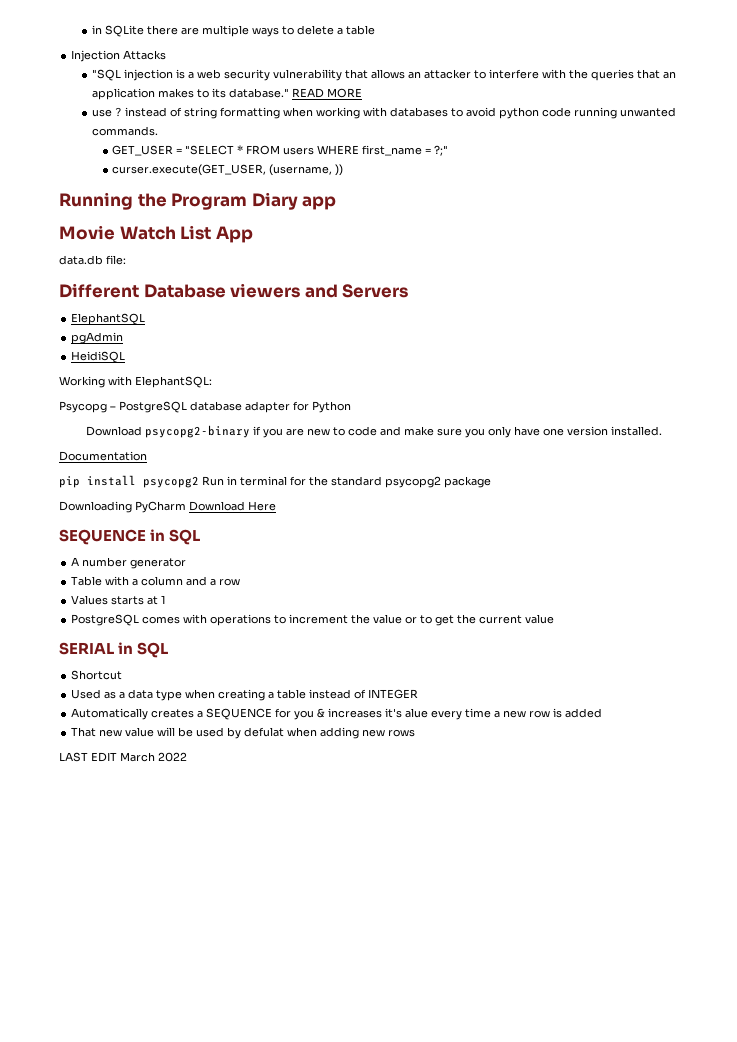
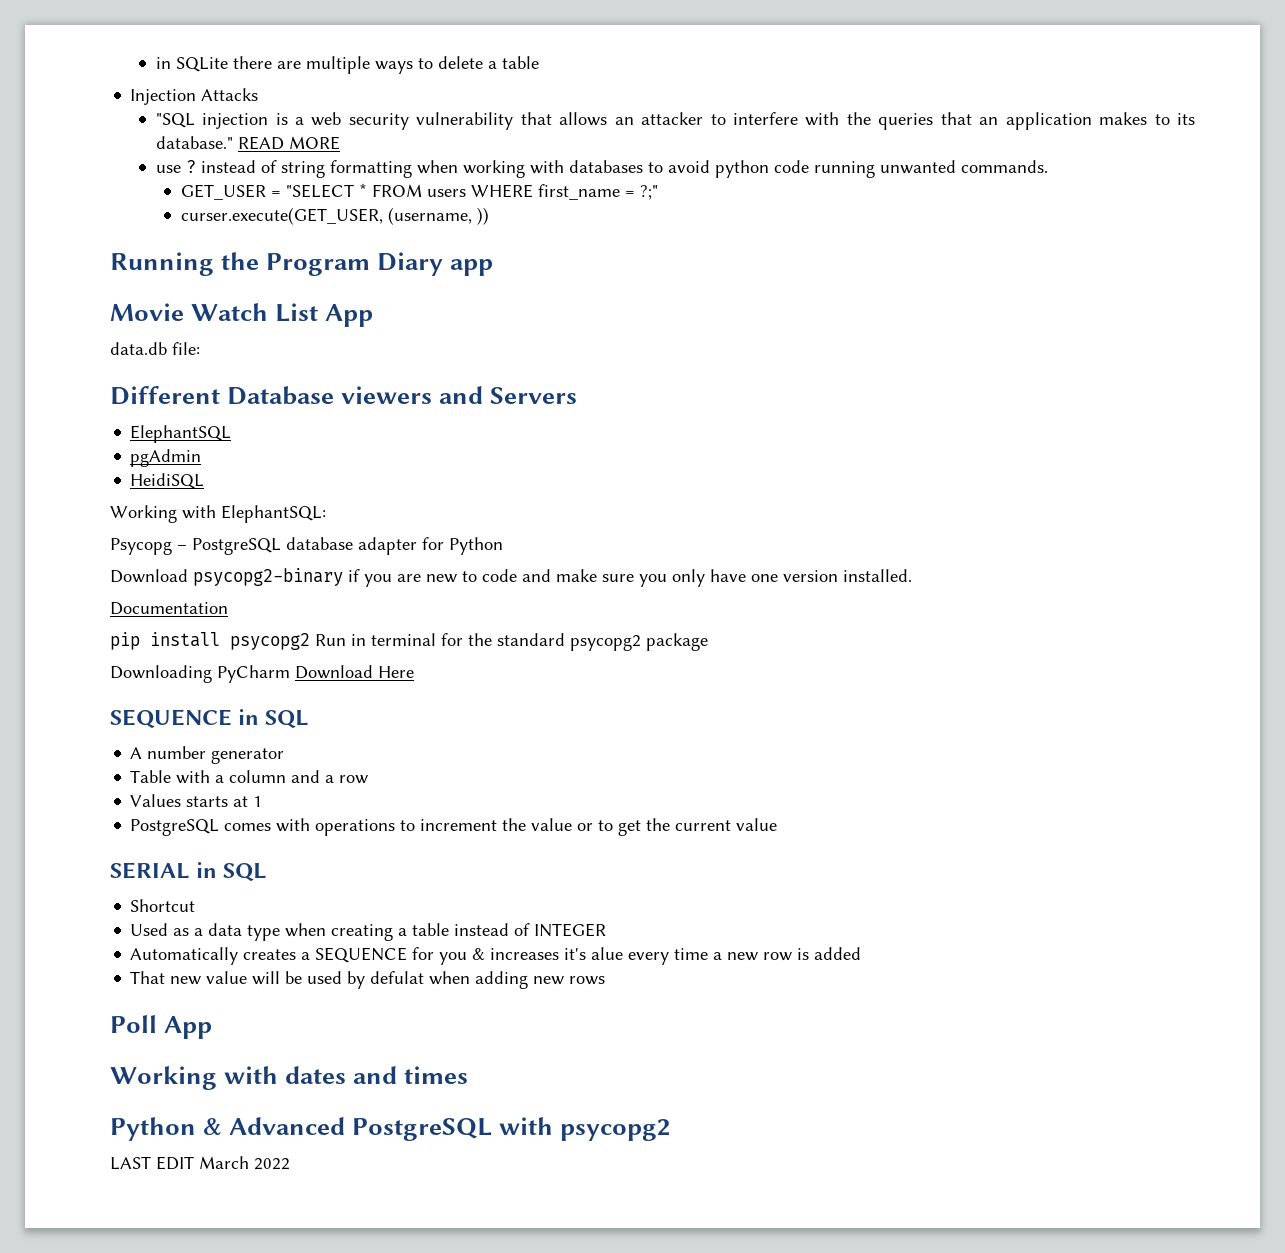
(416, 733) none -> [110,1015,213,1039] [110,1066,469,1090] [110,1117,671,1141] // Poll App // Working with dates and times // Python & Advanced PostgreSQL with psycopg2

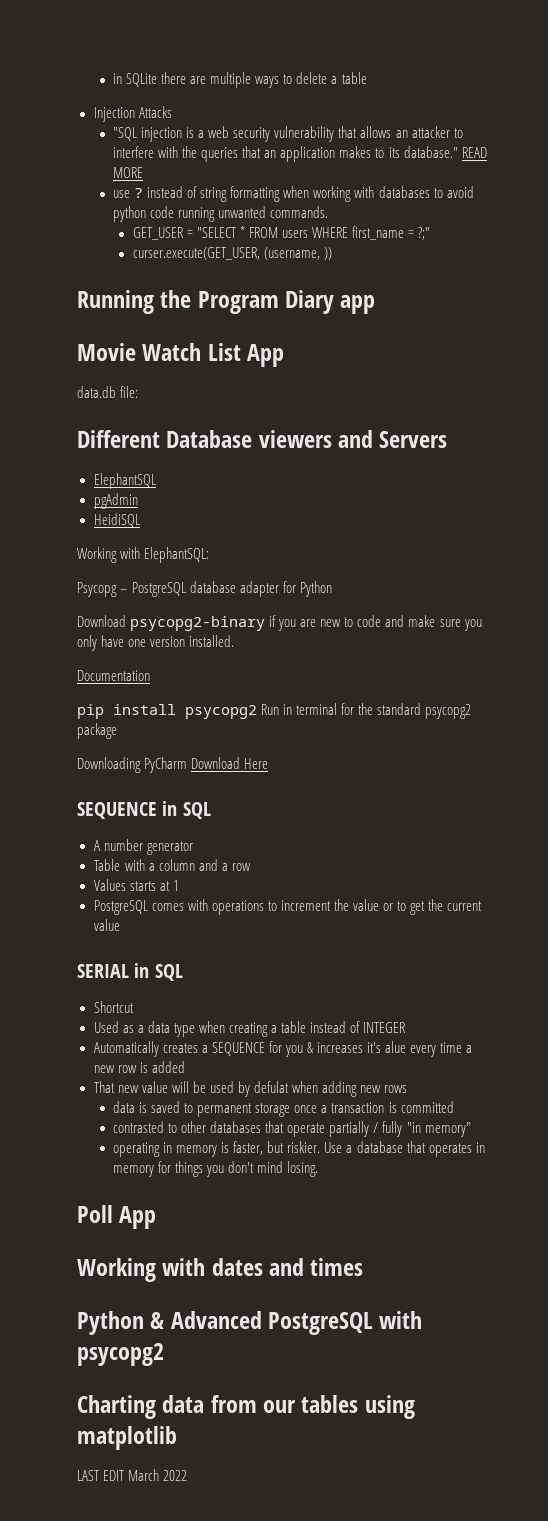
(606, 980) none -> [113,1101,454,1117] [113,1121,471,1137] [113,1141,485,1157] [113,1161,319,1177] // data is saved to permanent storage once a transaction is committed // contrasted to other databases that operate partially / fully "in memory" // operating in memory is faster, but riskier. Use a database that operates in memory for things you don't mind losing.
(671, 1130) none -> [77,1395,415,1419] [77,1426,177,1450] // Charting data from our tables using matplotlib

